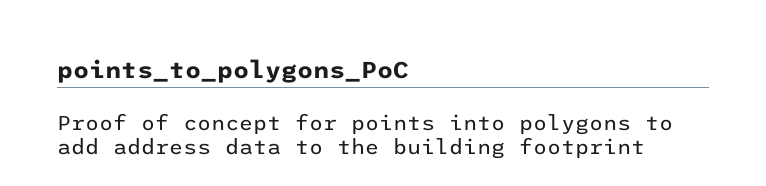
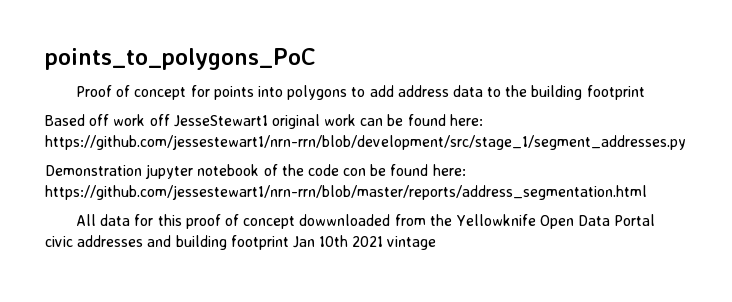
(645, 147) none -> [45,114,483,129] [45,135,686,150] [45,164,466,179] [45,185,647,200] [76,214,656,229] [45,235,437,250] // Based off work off JesseStewart1 original work can be found here: https://github.com/jessestewart1/nrn-rrn/blob/development/src/stage_1/segment_addresses.py // Demonstration jupyter notebook of the code con be found here: https://github.com/jessestewart1/nrn-rrn/blob/master/reports/address_segmentation.html // All data for this proof of concept dowwnloaded from the Yellowknife Open Data Portal civic addresses and building footprint Jan 10th 2021 vintage

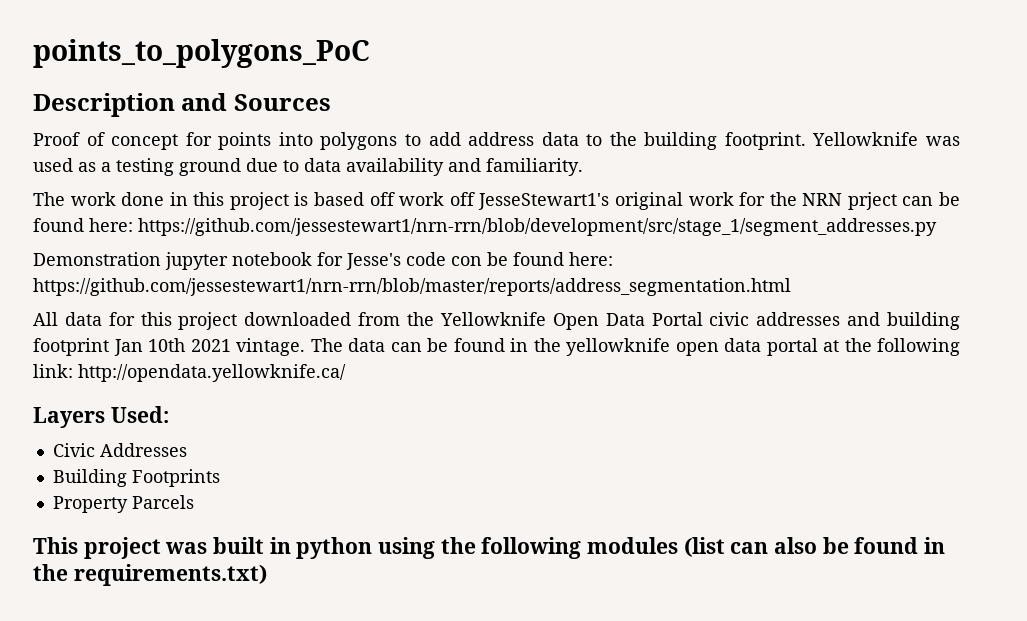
(316, 59) none -> [33,93,331,117] // Description and Sources
[586,85,645,100] [45,114,85,126] footprint // Based -> [724,132,960,150] [33,158,583,176] [33,192,365,210] footprint. Yellowknife was used as a testing ground due to data availability and familiarity. // The work done in this project is based
[173,115,268,127] JesseStewart1 -> [478,193,610,210] JesseStewart1's
(357, 120) none -> [739,192,897,210] for the NRN prject
[263,164,304,176] of the -> [317,252,401,270] for Jesse's
[185,214,391,229] proof of concept dowwnloaded -> [178,312,352,330] project downloaded
[387,236,437,250] vintage -> [236,338,960,356] [33,364,346,382] [33,406,169,428] [52,443,187,457] [52,469,220,487] [52,495,194,513] [33,537,946,559] [33,564,267,586] vintage. The data can be found in the yellowknife open data portal at the following link: http://opendata.yellowknife.ca/ // Layers Used: // Civic Addresses // Building Footprints // Property Parcels // This project was built in python using the following modules (list can also be found in the requirements.txt)

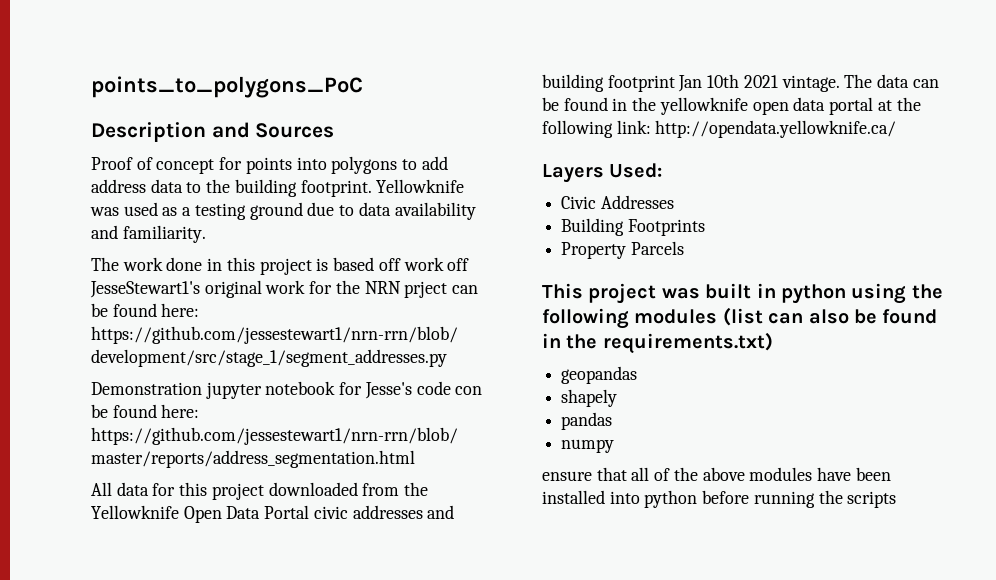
(267, 575) none -> [561,366,638,384] [561,389,618,407] [561,412,613,430] [561,439,615,453] [542,467,891,481] [542,490,897,508] // geopandas // shapely // pandas // numpy // ensure that all of the above modules have been installed into python before running the scripts

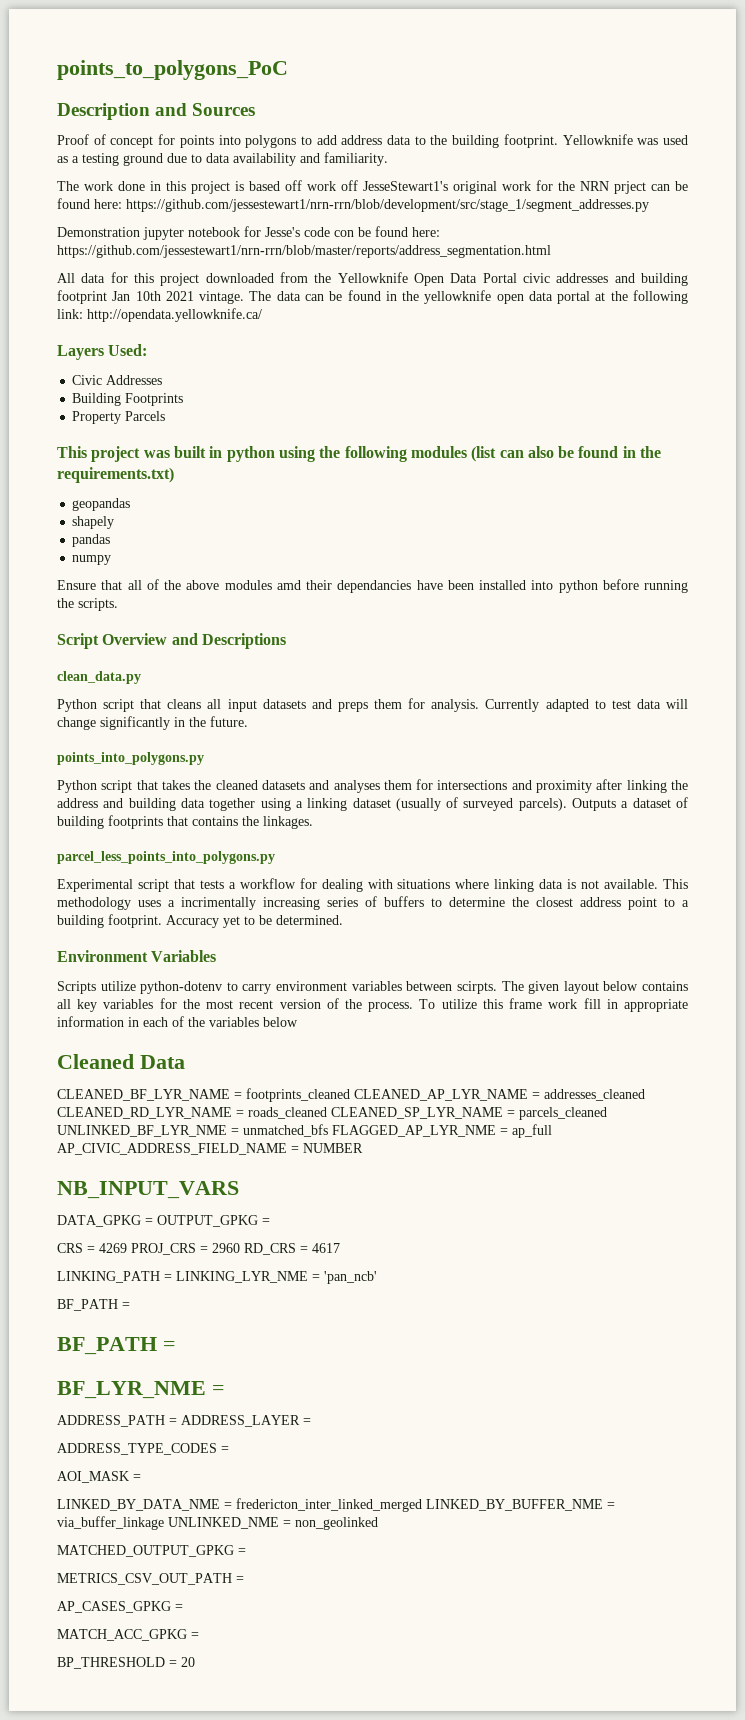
[542,471,592,481] ensure -> [57,580,96,590] Ensure
(813, 474) none -> [276,580,412,593] amd their dependancies
[847,491,897,508] scripts -> [78,598,118,611] [57,633,286,649] [57,671,141,684] [57,698,689,712] [57,716,248,730] [57,752,204,765] [57,779,688,793] [57,797,688,811] [57,815,313,829] [57,851,275,864] [57,878,688,892] [57,896,689,910] [57,914,343,928] [57,950,217,962] [57,981,689,994] [57,998,688,1012] [57,1016,298,1027] [57,1054,185,1069] [57,1088,645,1102] [57,1107,607,1120] [57,1124,552,1138] [57,1143,363,1155] [57,1181,239,1199] [57,1215,270,1227] [57,1243,340,1255] [57,1271,377,1284] [57,1299,130,1311] [57,1337,176,1355] [57,1381,225,1399] [57,1415,311,1427] [57,1443,229,1455] [57,1471,141,1483] [57,1498,615,1512] [57,1516,378,1530] [57,1545,246,1557] [57,1573,244,1585] [57,1601,183,1613] [57,1629,199,1641] [57,1657,195,1669] scripts. // Script Overview and Descriptions // clean_data.py // Python script that cleans all input datasets and preps them for analysis. Currently adapted to test data will change significantly in the future. // points_into_polygons.py // Python script that takes the cleaned datasets and analyses them for intersections and proximity after linking the address and building data together using a linking dataset (usually of surveyed parcels). Outputs a dataset of building footprints that contains the linkages. // parcel_less_points_into_polygons.py // Experimental script that tests a workflow for dealing with situations where linking data is not available. This methodology uses a incrimentally increasing series of buffers to determine the closest address point to a building footprint. Accuracy yet to be determined. // Environment Variables // Scripts utilize python-dotenv to carry environment variables between scirpts. The given layout below contains all key variables for the most recent version of the process. To utilize this frame work fill in appropriate information in each of the variables below // Cleaned Data // CLEANED_BF_LYR_NAME = footprints_cleaned CLEANED_AP_LYR_NAME = addresses_cleaned CLEANED_RD_LYR_NAME = roads_cleaned CLEANED_SP_LYR_NAME = parcels_cleaned UNLINKED_BF_LYR_NME = unmatched_bfs FLAGGED_AP_LYR_NME = ap_full AP_CIVIC_ADDRESS_FIELD_NAME = NUMBER // NB_INPUT_VARS // DATA_GPKG = OUTPUT_GPKG = // CRS = 4269 PROJ_CRS = 2960 RD_CRS = 4617 // LINKING_PATH = LINKING_LYR_NME = 'pan_ncb' // BF_PATH = // BF_PATH = // BF_LYR_NME = // ADDRESS_PATH = ADDRESS_LAYER = // ADDRESS_TYPE_CODES = // AOI_MASK = // LINKED_BY_DATA_NME = fredericton_inter_linked_merged LINKED_BY_BUFFER_NME = via_buffer_linkage UNLINKED_NME = non_geolinked // MATCHED_OUTPUT_GPKG = // METRICS_CSV_OUT_PATH = // AP_CASES_GPKG = // MATCH_ACC_GPKG = // BP_THRESHOLD = 20

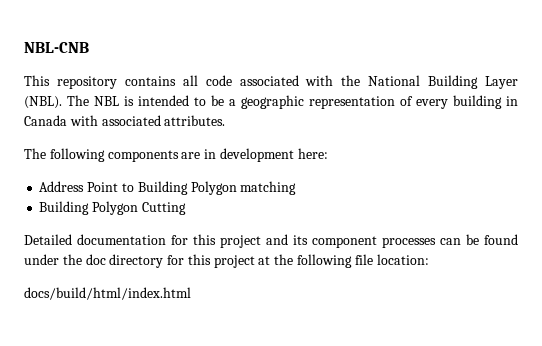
[57,60,288,80] [57,103,256,120] [57,134,688,148] [57,152,388,166] [57,180,688,194] [57,198,649,212] [57,226,440,240] [57,245,551,258] [57,272,688,286] [57,290,688,304] [57,308,262,322] [57,344,148,360] [72,375,163,385] [72,393,184,406] [72,411,166,424] [57,446,662,462] [57,467,174,483] [72,498,131,511] [72,516,115,529] [72,534,111,547] [72,555,112,565] [57,579,688,593] [57,598,118,611] [57,633,286,649] [57,671,141,684] [57,698,689,712] [57,716,248,730] [57,752,204,765] [57,779,688,793] [57,797,688,811] [57,815,313,829] [57,851,275,864] [57,878,688,892] [57,896,689,910] [57,914,343,928] [57,950,217,962] [57,981,689,994] [57,998,688,1012] [57,1016,298,1027] [57,1054,185,1069] [57,1088,645,1102] [57,1107,607,1120] [57,1124,552,1138] [57,1143,363,1155] [57,1181,239,1199] [57,1215,270,1227] [57,1243,340,1255] [57,1271,377,1284] [57,1299,130,1311] [57,1337,176,1355] [57,1381,225,1399] [57,1415,311,1427] [57,1443,229,1455] [57,1471,141,1483] [57,1498,615,1512] [57,1516,378,1530] [57,1545,246,1557] [57,1573,244,1585] [57,1601,183,1613] [57,1629,199,1641] [57,1657,195,1669] points_to_polygons_PoC // Description and Sources // Proof of concept for points into polygons to add address data to the building footprint. Yellowknife was used as a testing ground due to data availability and familiarity. // The work done in this project is based off work off JesseStewart1's original work for the NRN prject can be found here: https://github.com/jessestewart1/nrn-rrn/blob/development/src/stage_1/segment_addresses.py // Demonstration jupyter notebook for Jesse's code con be found here: https://github.com/jessestewart1/nrn-rrn/blob/master/reports/address_segmentation.html // All data for this project downloaded from the Yellowknife Open Data Portal civic addresses and building footprint Jan 10th 2021 vintage. The data can be found in the yellowknife open data portal at the following link: http://opendata.yellowknife.ca/ // Layers Used: // Civic Addresses // Building Footprints // Property Parcels // This project was built in python using the following modules (list can also be found in the requirements.txt) // geopandas // shapely // pandas // numpy // Ensure that all of the above modules amd their dependancies have been installed into python before running the scripts. // Script Overview and Descriptions // clean_data.py // Python script that cleans all input datasets and preps them for analysis. Currently adapted to test data will change significantly in the future. // points_into_polygons.py // Python script that takes the cleaned datasets and analyses them for intersections and proximity after linking the address and building data together using a linking dataset (usually of surveyed parcels). Outputs a dataset of building footprints that contains the linkages. // parcel_less_points_into_polygons.py // Experimental script that tests a workflow for dealing with situations where linking data is not available. This methodology uses a incrimentally increasing series of buffers to determine the closest address point to a building footprint. Accuracy yet to be determined. // Environment Variables // Scripts utilize python-dotenv to carry environment variables between scirpts. The given layout below contains all key variables for the most recent version of the process. To utilize this frame work fill in appropriate information in each of the variables below // Cleaned Data // CLEANED_BF_LYR_NAME = footprints_cleaned CLEANED_AP_LYR_NAME = addresses_cleaned CLEANED_RD_LYR_NAME = roads_cleaned CLEANED_SP_LYR_NAME = parcels_cleaned UNLINKED_BF_LYR_NME = unmatched_bfs FLAGGED_AP_LYR_NME = ap_full AP_CIVIC_ADDRESS_FIELD_NAME = NUMBER // NB_INPUT_VARS // DATA_GPKG = OUTPUT_GPKG = // CRS = 4269 PROJ_CRS = 2960 RD_CRS = 4617 // LINKING_PATH = LINKING_LYR_NME = 'pan_ncb' // BF_PATH = // BF_PATH = // BF_LYR_NME = // ADDRESS_PATH = ADDRESS_LAYER = // ADDRESS_TYPE_CODES = // AOI_MASK = // LINKED_BY_DATA_NME = fredericton_inter_linked_merged LINKED_BY_BUFFER_NME = via_buffer_linkage UNLINKED_NME = non_geolinked // MATCHED_OUTPUT_GPKG = // METRICS_CSV_OUT_PATH = // AP_CASES_GPKG = // MATCH_ACC_GPKG = // BP_THRESHOLD = 20 -> [24,42,89,53] [24,75,518,89] [24,95,518,109] [24,115,226,126] [24,148,328,162] [39,181,297,195] [39,201,186,215] [24,234,518,248] [24,254,429,268] [24,287,191,300] NBL-CNB // This repository contains all code associated with the National Building Layer (NBL). The NBL is intended to be a geographic representation of every building in Canada with associated attributes. // The following components are in development here: // Address Point to Building Polygon matching // Building Polygon Cutting // Detailed documentation for this project and its component processes can be found under the doc directory for this project at the following file location: // docs/build/html/index.html

